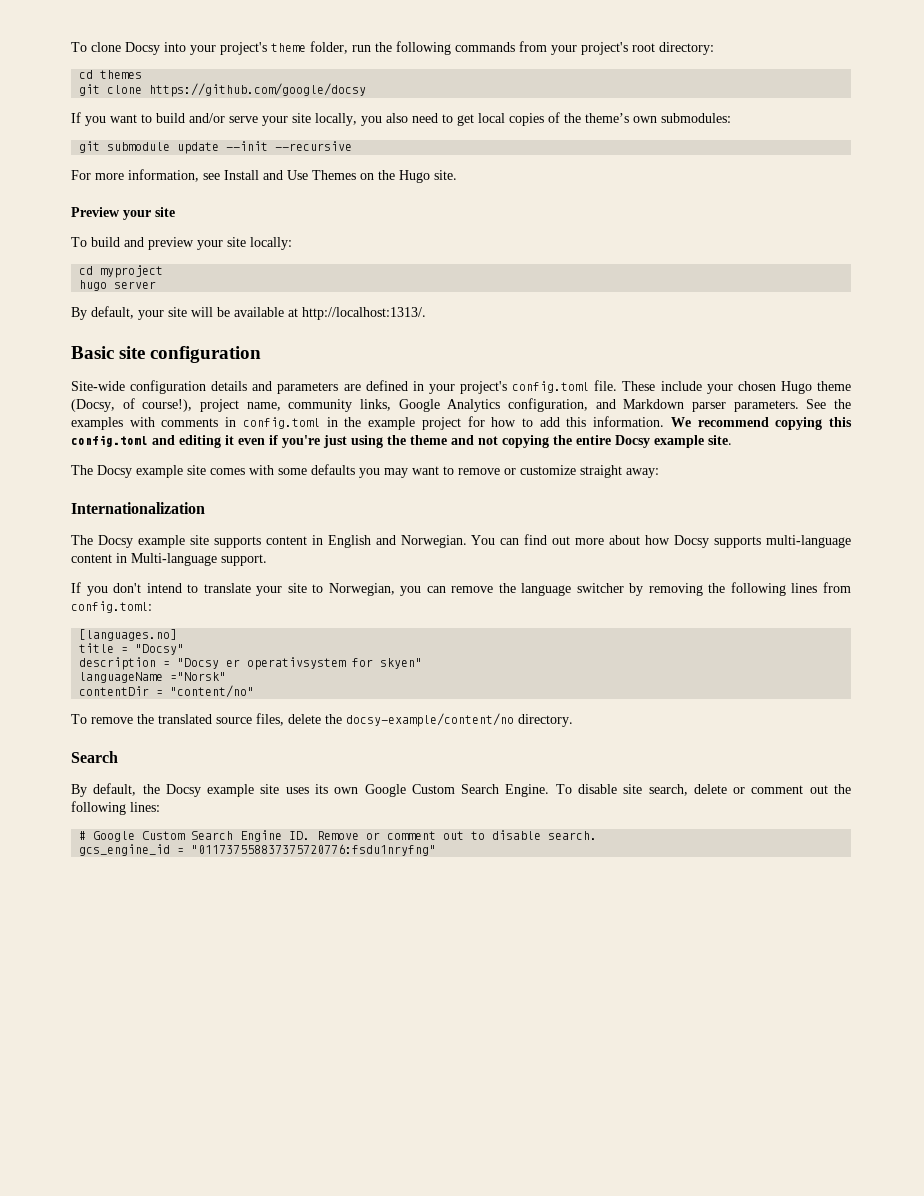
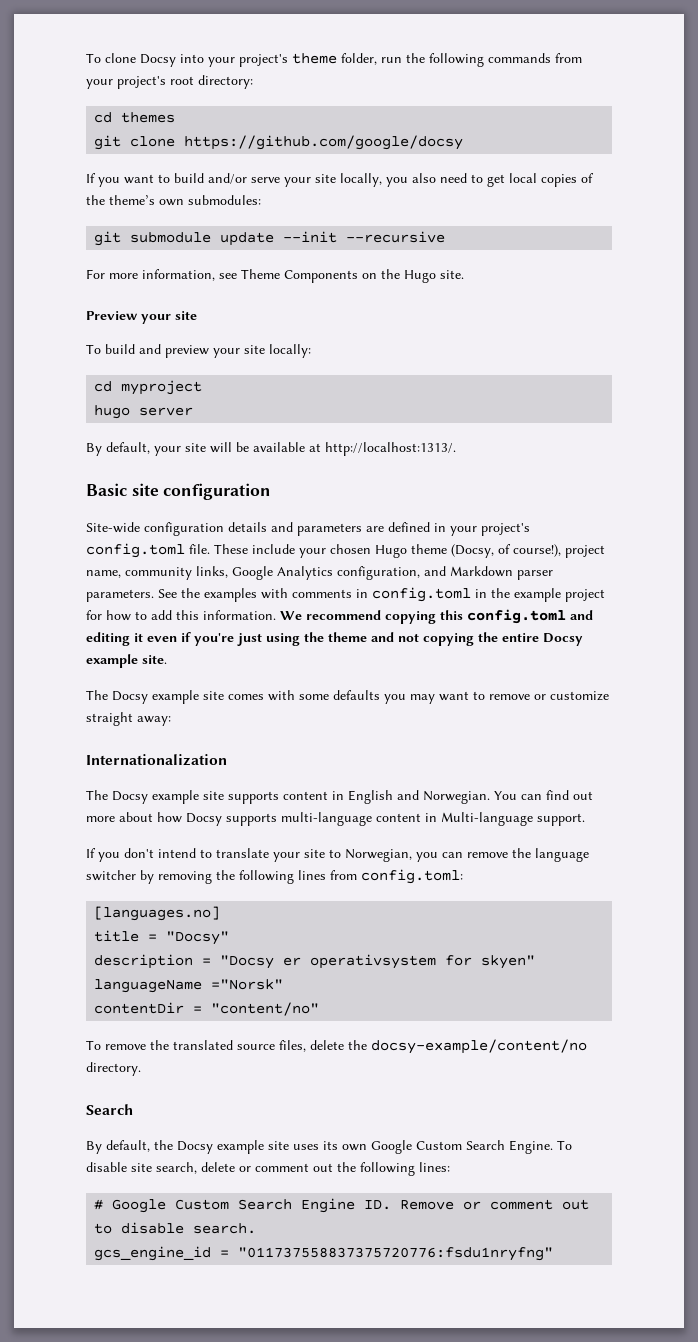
[224,170,356,180] Install and Use Themes -> [241,269,358,283] Theme Components

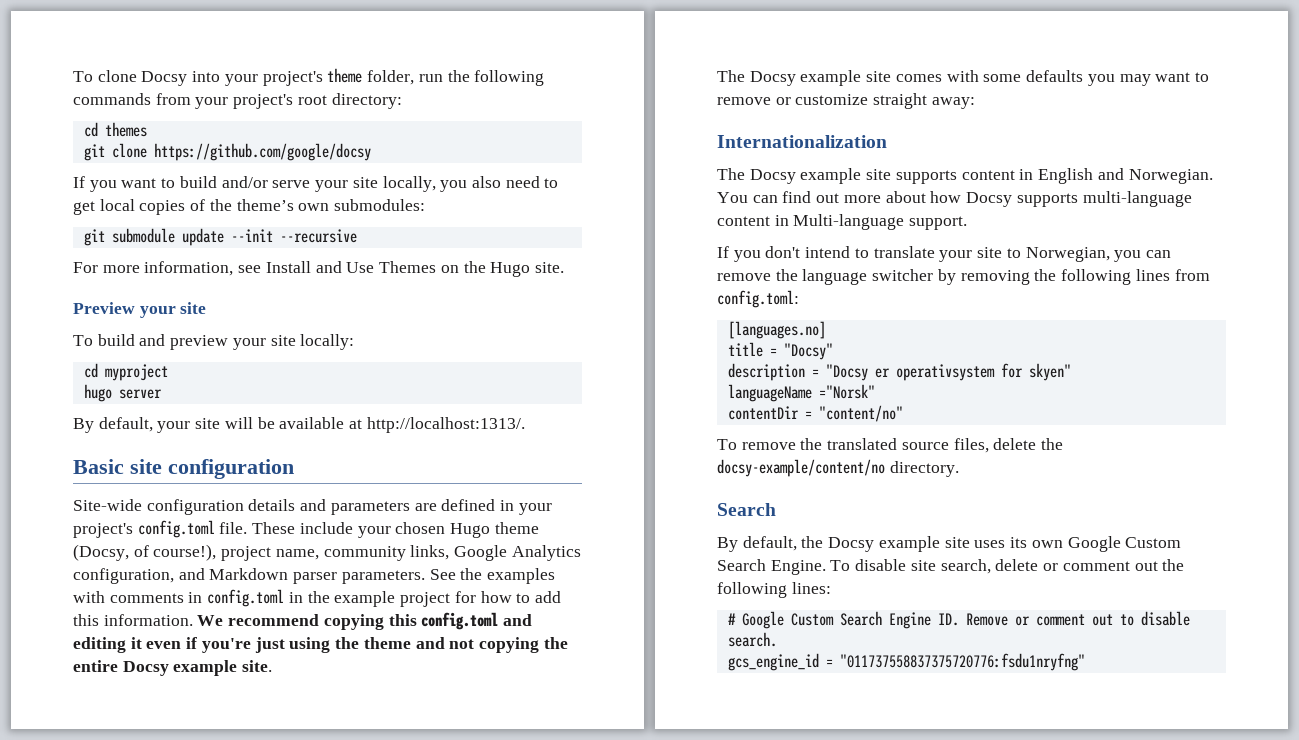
[241,269,358,283] Theme Components -> [265,261,437,273] Install and Use Themes

